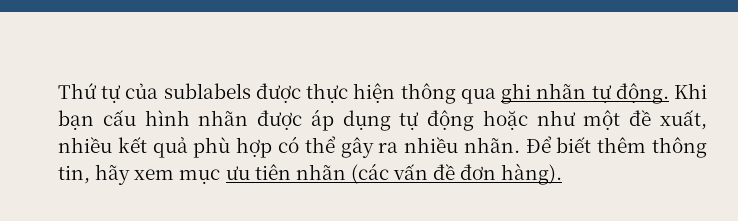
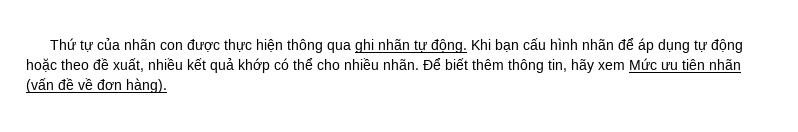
[163,83,251,99] sublabels -> [124,39,184,50] nhãn con
[257,110,303,130] được -> [618,38,635,50] để
[536,110,621,130] như một -> [61,59,89,70] theo
[193,136,399,158] phù hợp có thể gây ra -> [238,58,340,73] khớp có thể cho
[179,169,221,184] mục -> [629,58,657,70] Mức
[350,163,456,184] (các vấn đề -> [26,78,93,93] (vấn đề về

